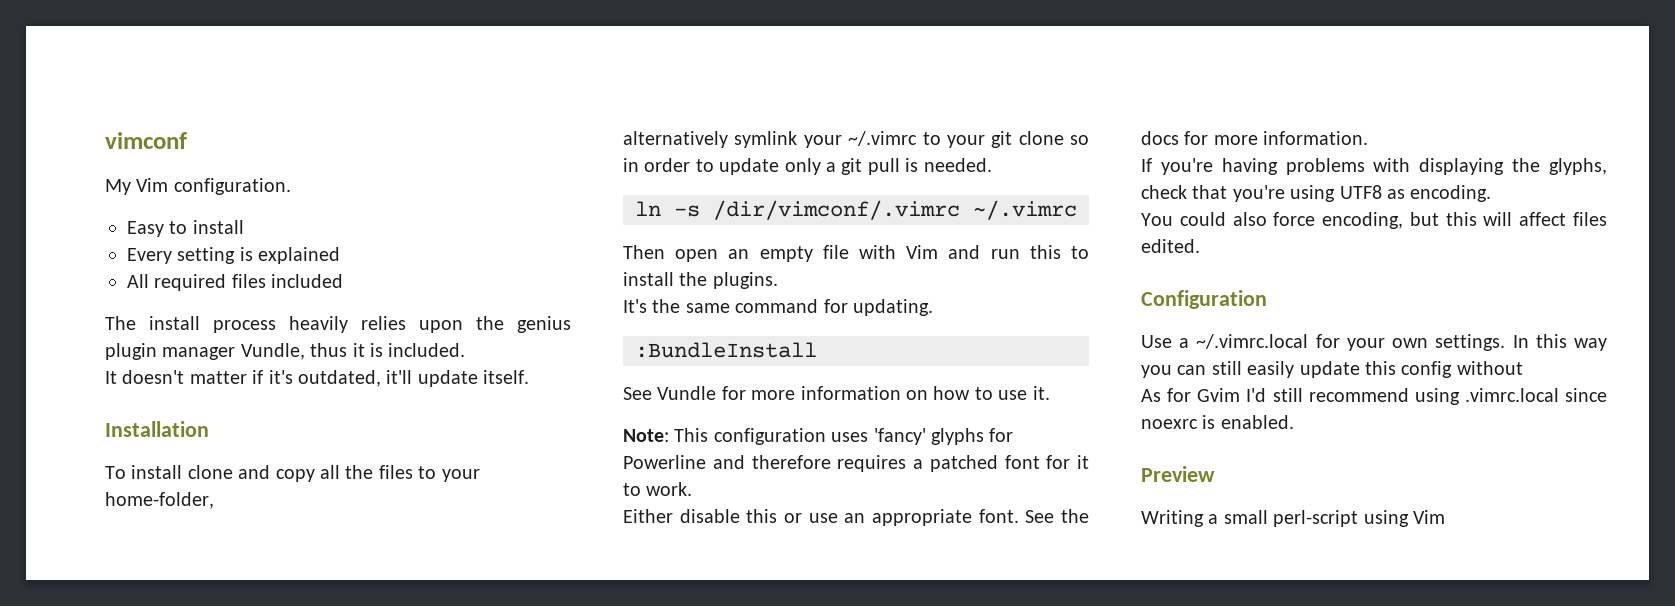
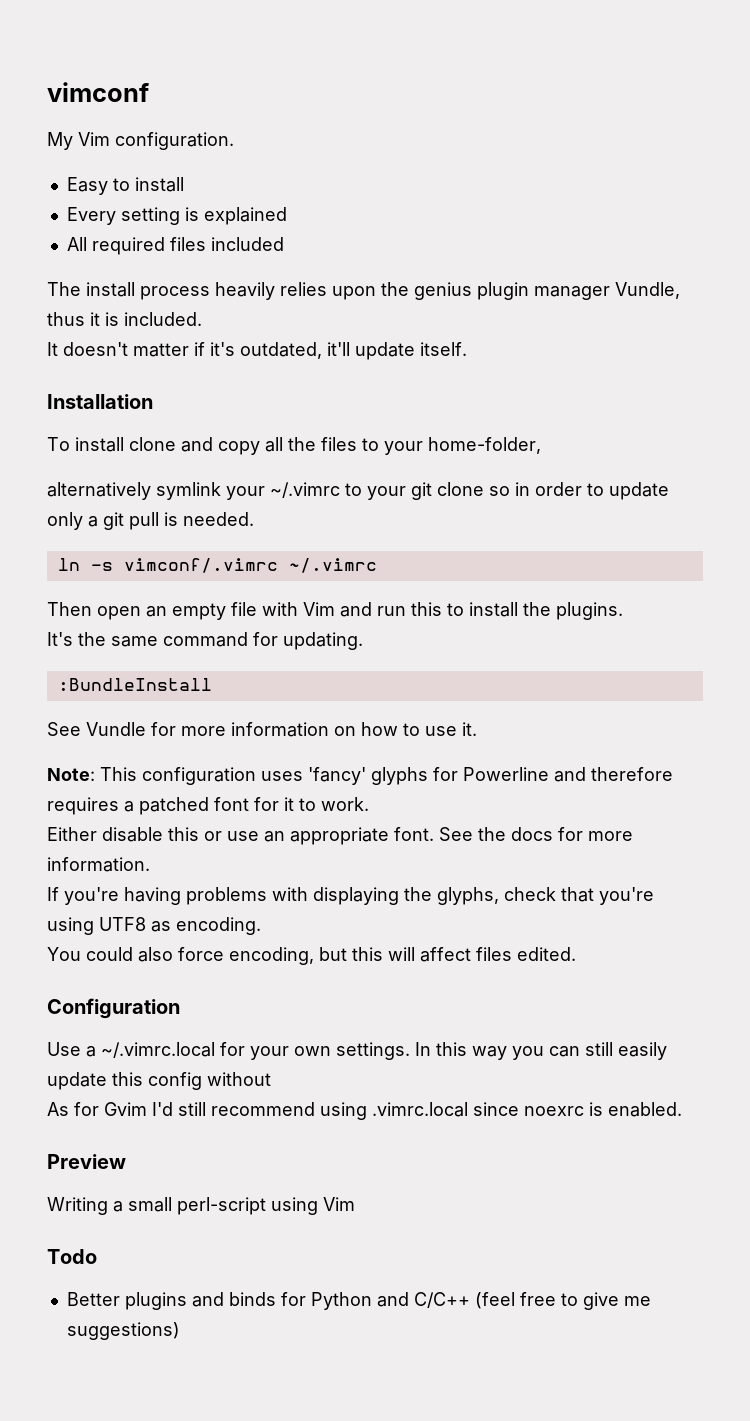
[713,200,960,220] /dir/vimconf/.vimrc -> [123,558,278,573] vimconf/.vimrc
(1445, 517) none -> [47,1249,97,1264] [66,1292,651,1310] [66,1322,180,1340] // Todo // Better plugins and binds for Python and C/C++ (feel free to give me suggestions)

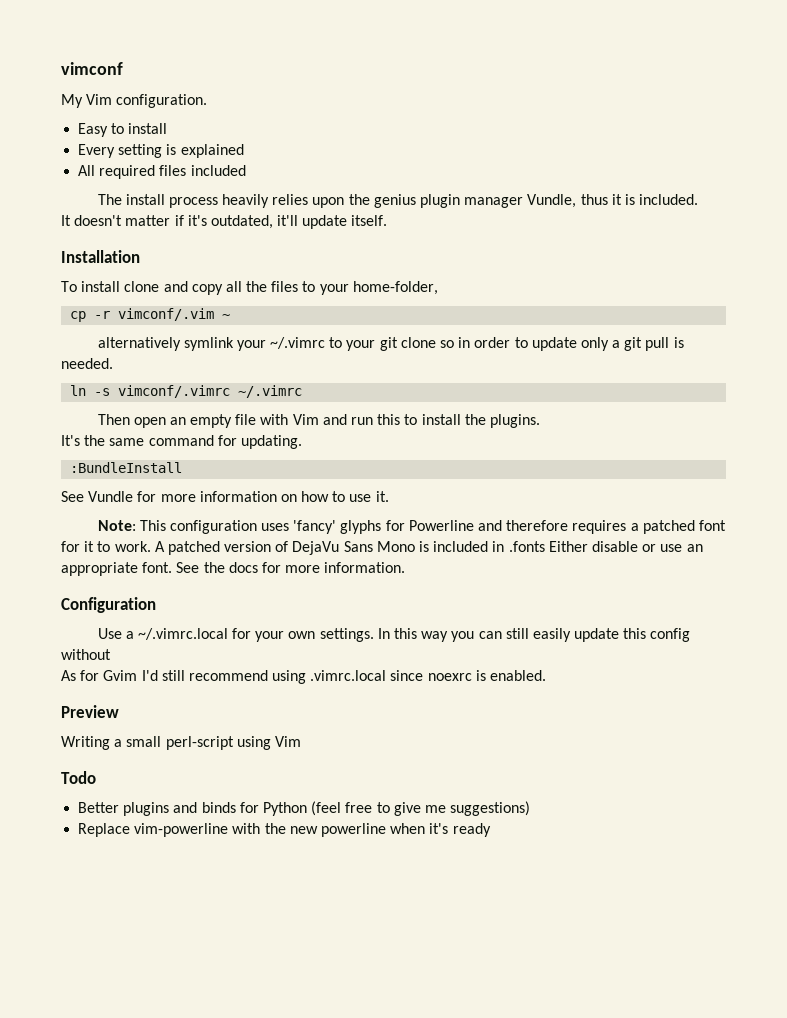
(541, 445) none -> [70,308,231,322] // cp -r vimconf/.vim ~
(369, 804) // -> [154,541,545,555] A patched version of DejaVu Sans Mono is included in .fonts
[168,827,199,841] this -> (638, 546) none
[47,887,654,905] [47,917,261,935] [47,947,576,965] // If you're having problems with displaying the glyphs, check that you're using UTF8 as encoding. // You could also force encoding, but this will affect files edited. -> (406, 567) none
[376,1292,470,1308] and C/C++ -> (307, 809) none
(180, 1331) none -> [78,823,491,837] // Replace vim-powerline with the new powerline when it's ready

